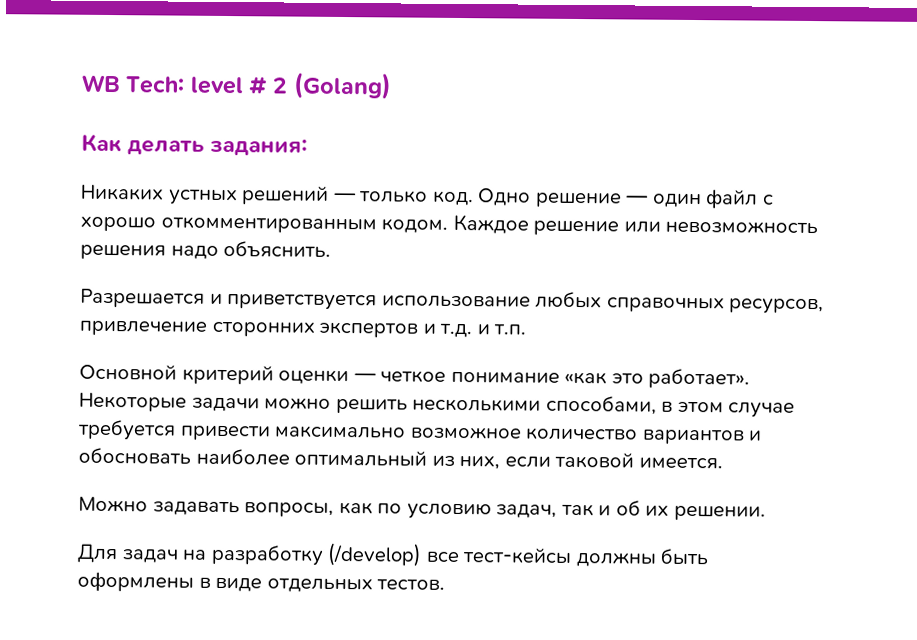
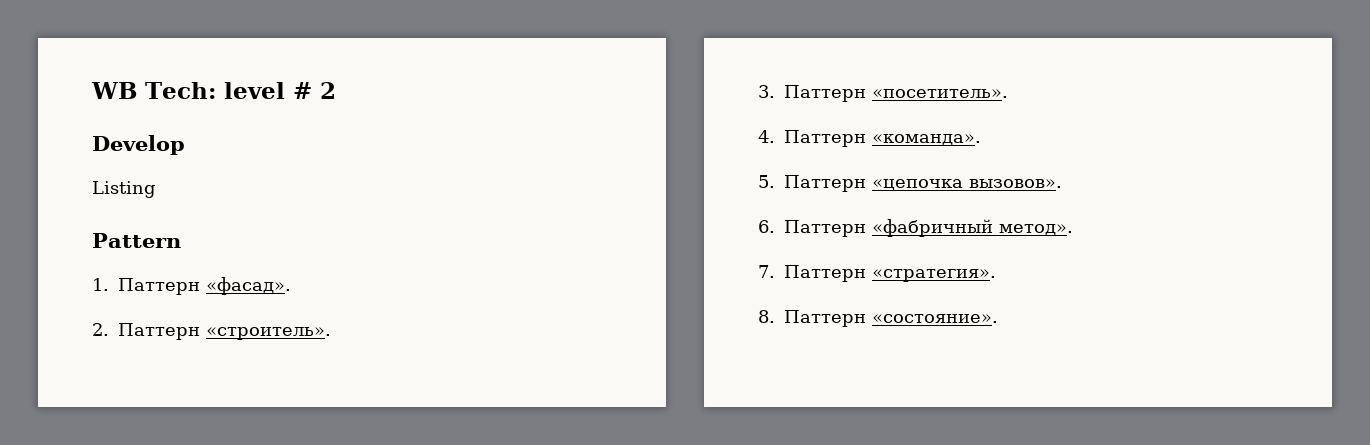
[292,72,392,100] [81,133,309,157] [81,184,774,209] [80,213,819,236] [80,240,332,260] [80,288,825,315] [79,320,527,338] [79,363,751,389] [79,392,796,418] [77,419,763,445] [78,447,723,470] [78,496,766,521] [77,542,710,567] [77,571,446,593] (Golang) // Как делать задания: // Никаких устных решений — только код. Одно решение — один файл с хорошо откомментированным кодом. Каждое решение или невозможность решения надо объяснить. // Разрешается и приветствуется использование любых справочных ресурсов, привлечение сторонних экспертов и т.д. и т.п. // Основной критерий оценки — четкое понимание «как это работает». Некоторые задачи можно решить несколькими способами, в этом случае требуется привести максимально возможное количество вариантов и обосновать наиболее оптимальный из них, если таковой имеется. // Можно задавать вопросы, как по условию задач, так и об их решении. // Для задач на разработку (/develop) все тест-кейсы должны быть оформлены в виде отдельных тестов. -> [92,135,185,155] [92,181,156,198] [92,233,181,248] [92,277,291,295] [92,323,331,340] [758,85,1008,102] [758,130,981,147] [758,175,1062,192] [758,219,1073,237] [758,265,996,282] [758,310,998,327] // Develop // Listing // Pattern // 1. Паттерн «фасад». // 2. Паттерн «строитель». // 3. Паттерн «посетитель». // 4. Паттерн «команда». // 5. Паттерн «цепочка вызовов». // 6. Паттерн «фабричный метод». // 7. Паттерн «стратегия». // 8. Паттерн «состояние».

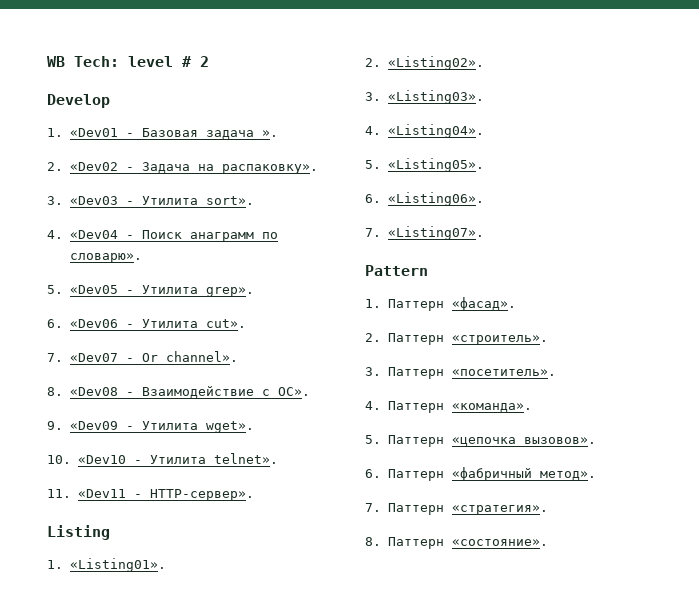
[92,181,156,198] Listing -> [47,128,278,139] [47,162,318,174] [47,196,254,205] [47,230,278,242] [69,253,142,263] [47,285,254,297] [47,319,246,328] [47,351,238,362] [47,386,310,398] [47,421,254,433] [47,453,278,464] [47,489,254,501] [47,525,110,540] [47,558,166,572] [365,56,484,70] [365,90,484,104] [365,124,484,138] [365,158,484,172] [365,192,484,206] [365,226,484,240] 1. «Dev01 - Базовая задача ». // 2. «Dev02 - Задача на распаковку». // 3. «Dev03 - Утилита sort». // 4. «Dev04 - Поиск анаграмм по словарю». // 5. «Dev05 - Утилита grep». // 6. «Dev06 - Утилита cut». // 7. «Dev07 - Or channel». // 8. «Dev08 - Взаимодействие с ОС». // 9. «Dev09 - Утилита wget». // 10. «Dev10 - Утилита telnet». // 11. «Dev11 - HTTP-сервер». // Listing // 1. «Listing01». // 2. «Listing02». // 3. «Listing03». // 4. «Listing04». // 5. «Listing05». // 6. «Listing06». // 7. «Listing07».

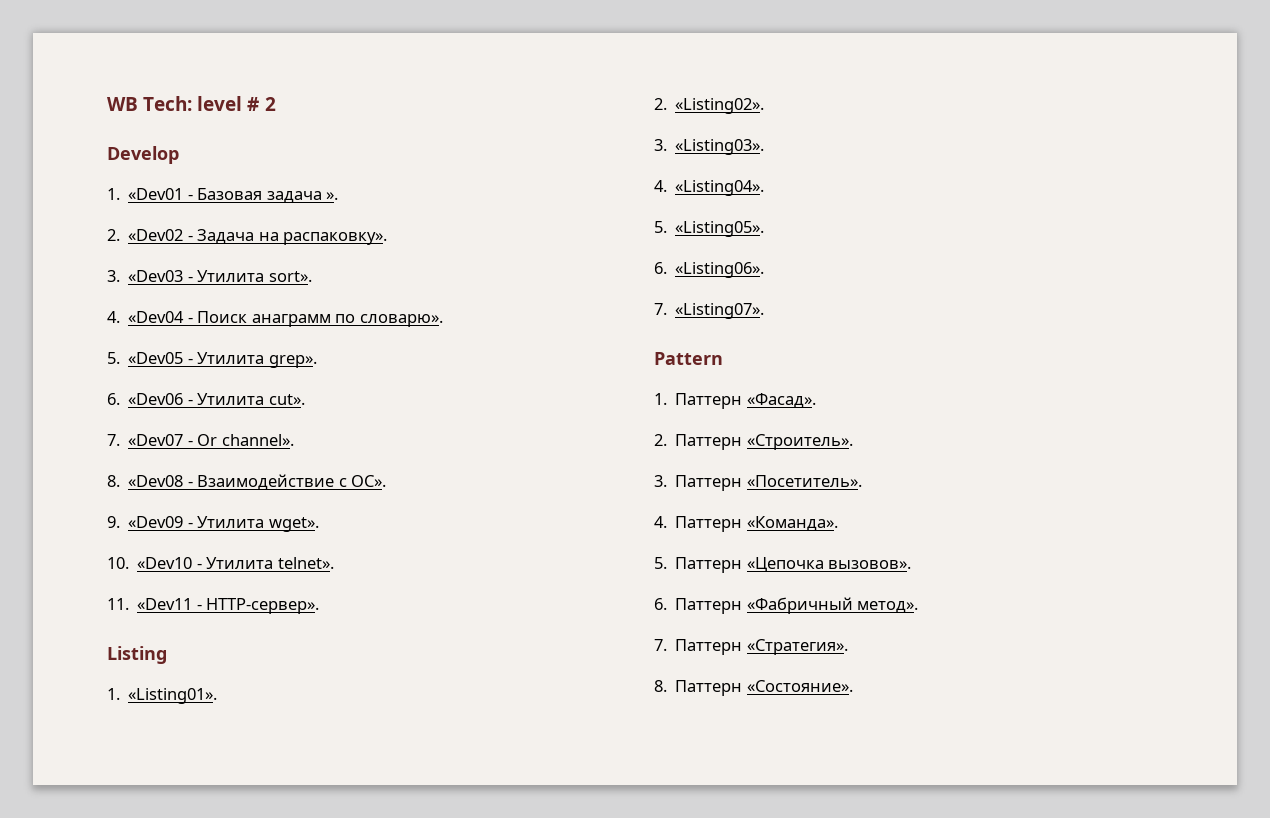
[451,297,516,311] «фасад». -> [746,393,816,408] «Фасад».
[451,335,548,345] «строитель». -> [746,434,853,450] «Строитель».
[451,369,556,376] «посетитель». -> [746,475,862,487] «Посетитель».
[451,403,532,412] «команда». -> [746,516,838,531] «Команда».
[451,437,516,446] «цепочка -> [746,557,824,572] «Цепочка
[451,467,532,481] «фабричный -> [746,597,853,614] «Фабричный
[451,505,548,515] «стратегия». -> [746,639,848,655] «Стратегия».
[451,539,548,546] «состояние». -> [746,680,853,692] «Состояние».

